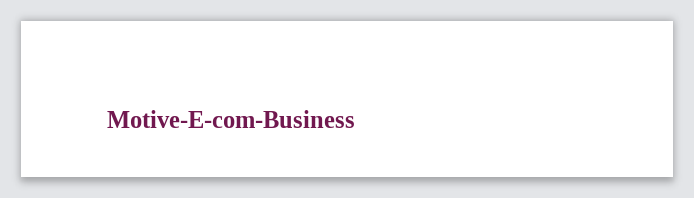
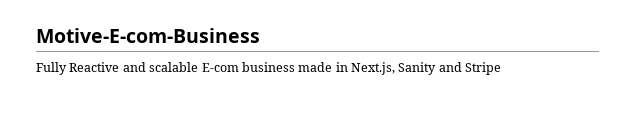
(355, 119) none -> [36,62,502,75] // Fully Reactive and scalable E-com business made in Next.js, Sanity and Stripe

